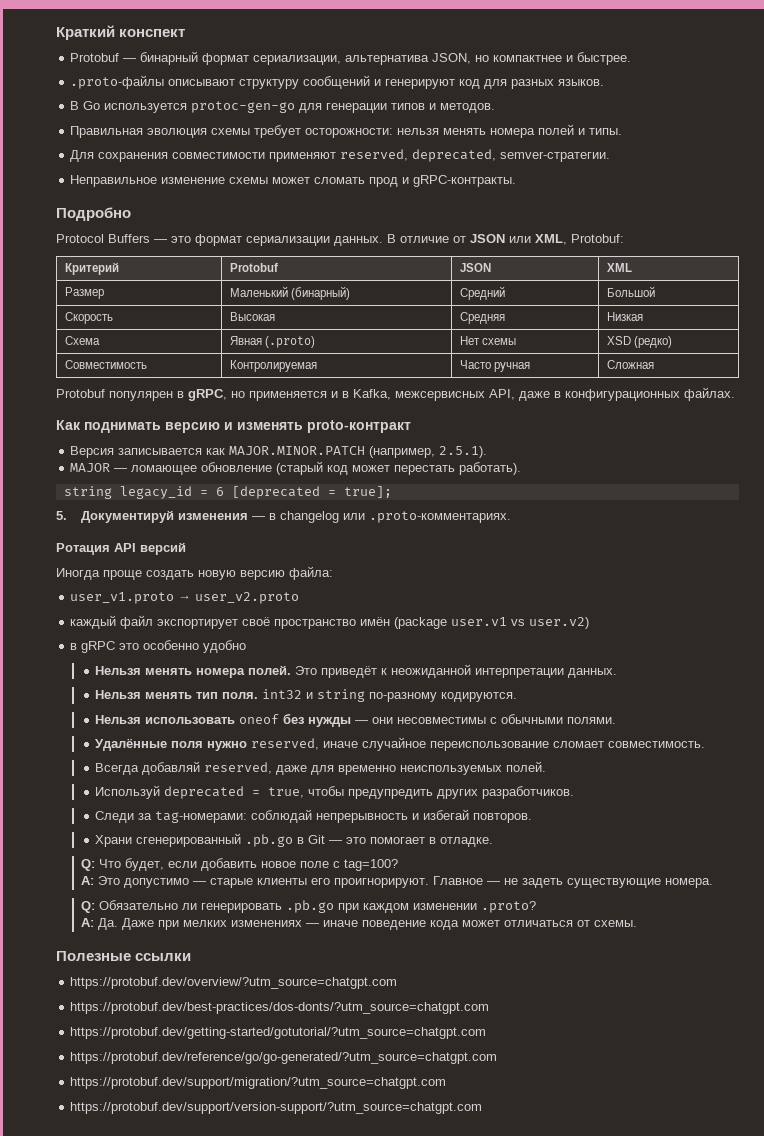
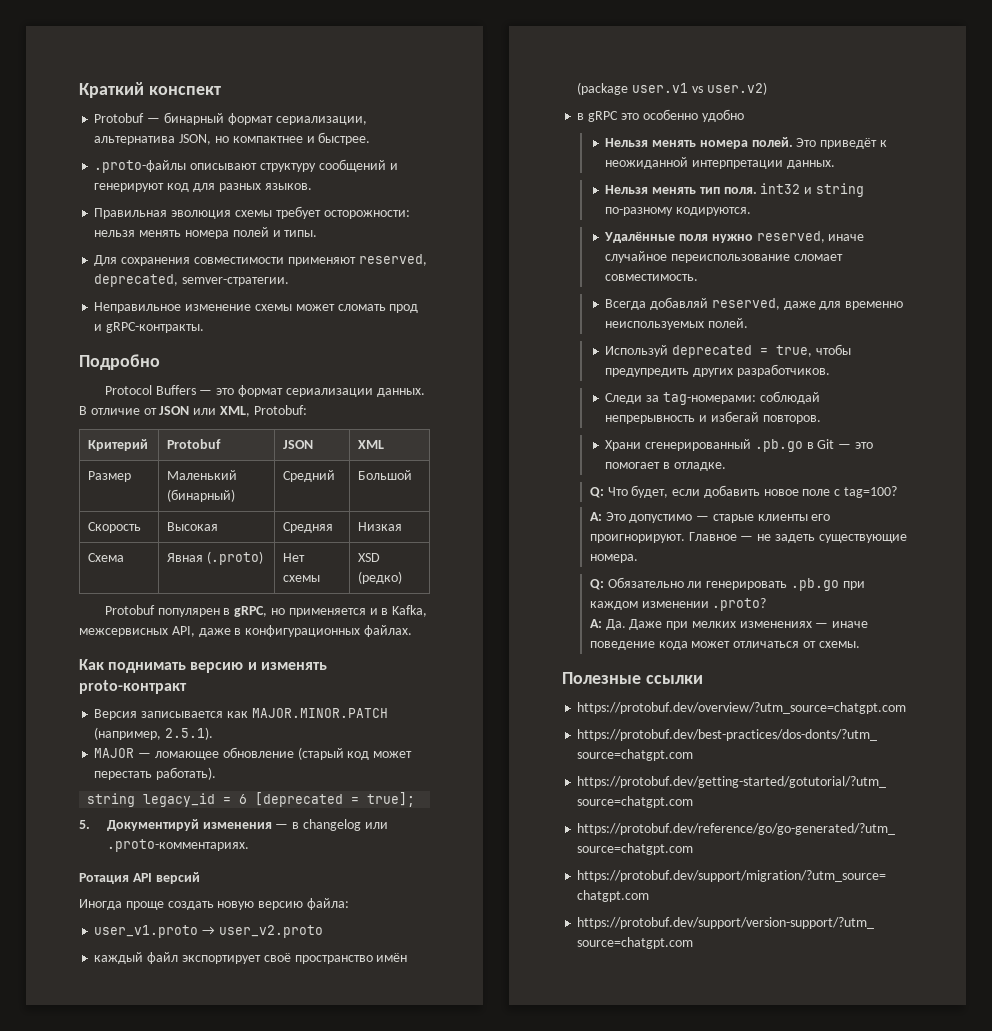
[70,101,496,113] // В Go используется protoc-gen-go для генерации типов и методов. -> (312, 186) none
[64,360,147,369] [229,360,317,372] [459,360,530,372] [606,360,654,369] // Совместимость | Контролируемая | Часто ручная | Сложная -> (403, 577) none
[95,713,617,727] // Нельзя использовать oneof без нужды — они несовместимы с обычными полями. -> (751, 211) none

